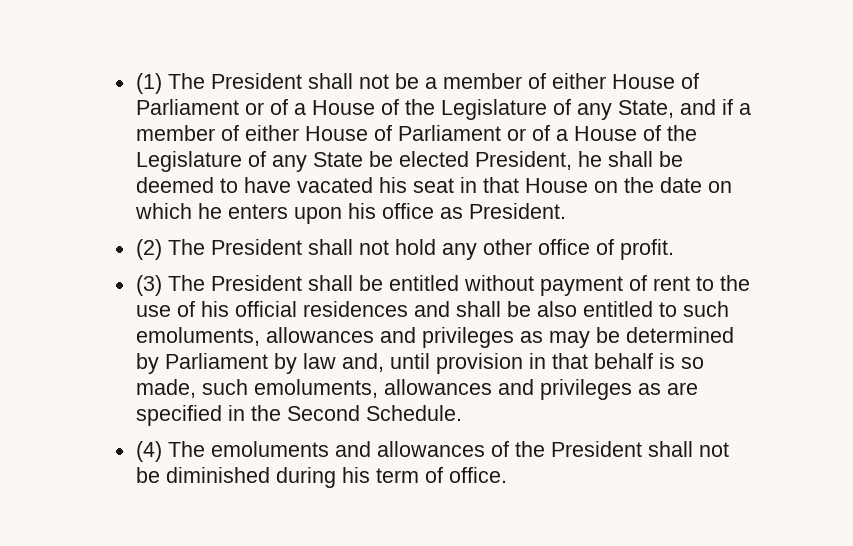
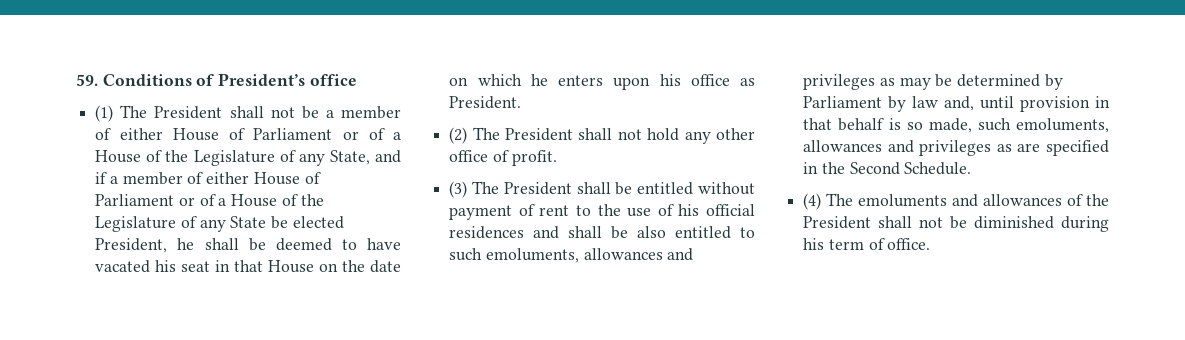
(135, 83) none -> [76,73,357,86] 59. Conditions of President’s office //

